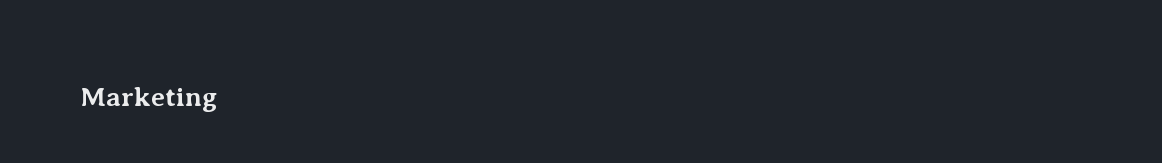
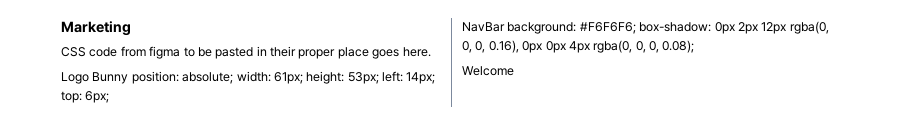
(217, 99) none -> [61,46,431,59] [61,71,436,84] [61,91,110,103] [462,21,829,34] [462,40,695,53] [462,66,514,76] // CSS code from figma to be pasted in their proper place goes here. // Logo Bunny position: absolute; width: 61px; height: 53px; left: 14px; top: 6px; // NavBar background: #F6F6F6; box-shadow: 0px 2px 12px rgba(0, 0, 0, 0.16), 0px 0px 4px rgba(0, 0, 0, 0.08); // Welcome

